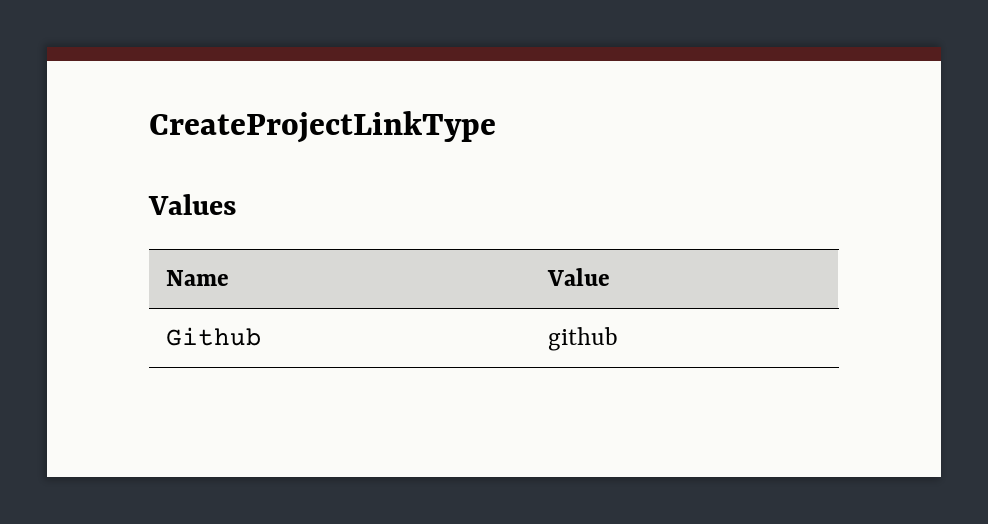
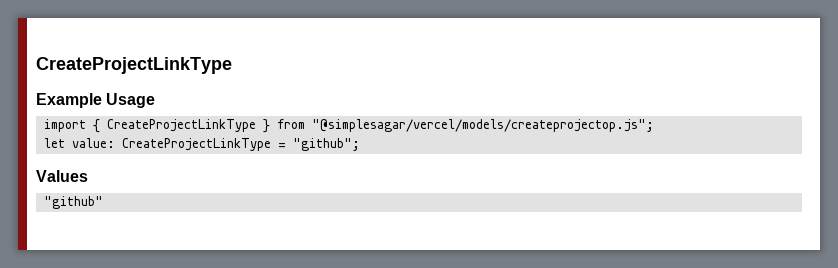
[148,194,236,215] [165,270,229,286] [546,268,610,286] [165,327,262,346] [547,327,618,351] Values // Name | Value // Github | github -> [36,93,156,108] [43,119,654,133] [43,138,360,151] [36,170,88,182] [43,196,103,209] Example Usage // import { CreateProjectLinkType } from "@simplesagar/vercel/models/createprojectop.js"; // let value: CreateProjectLinkType = "github"; // Values // "github"

